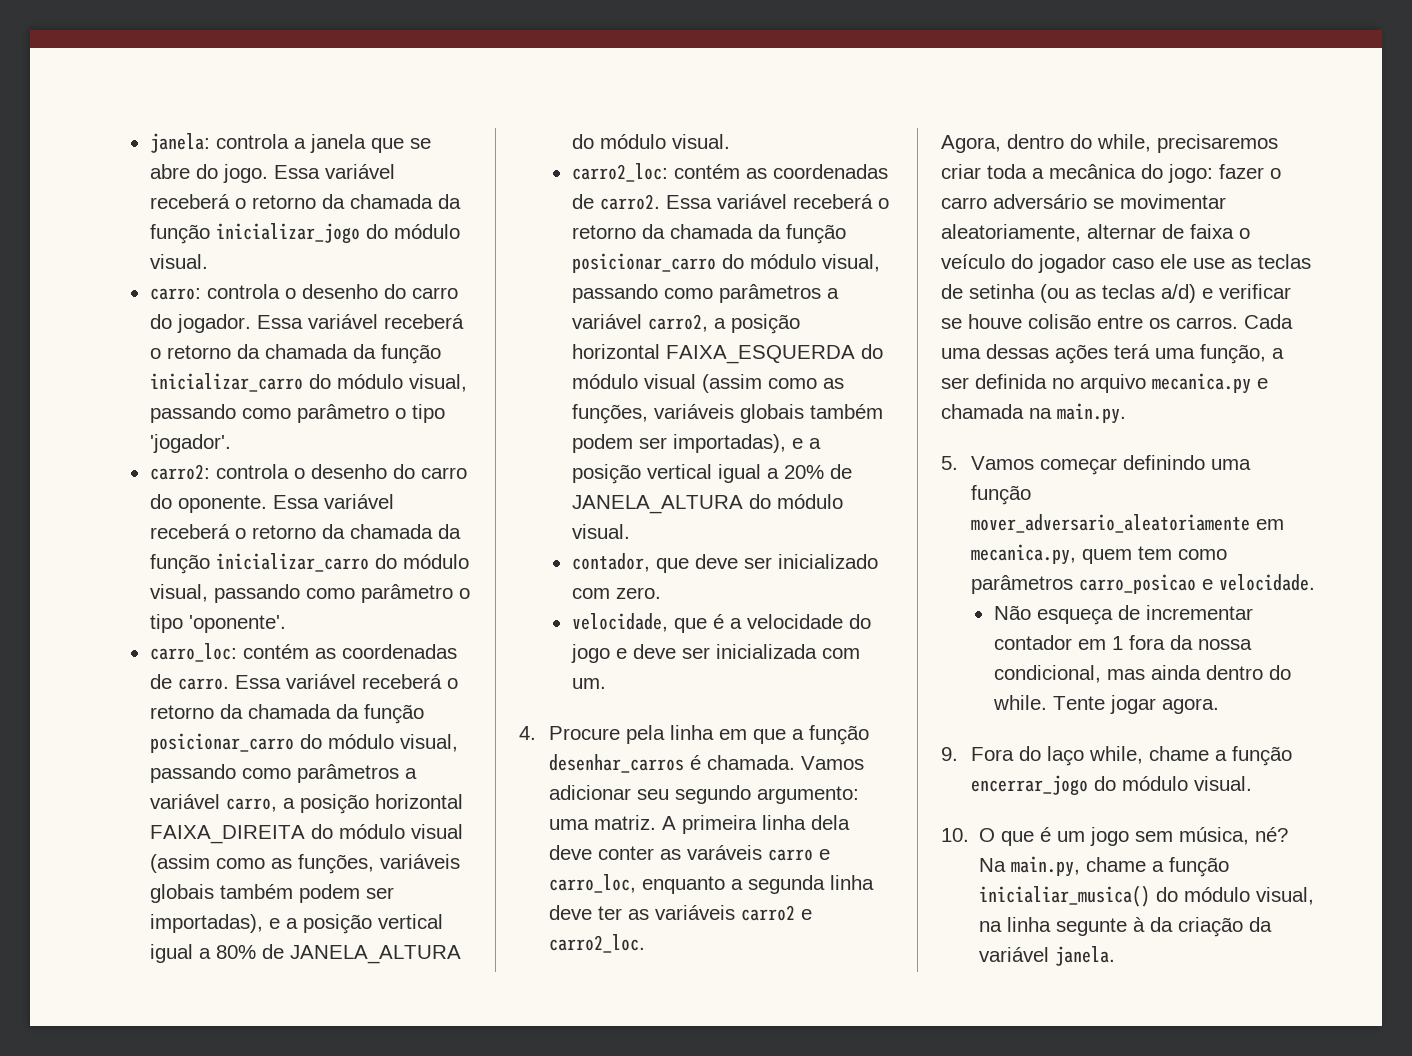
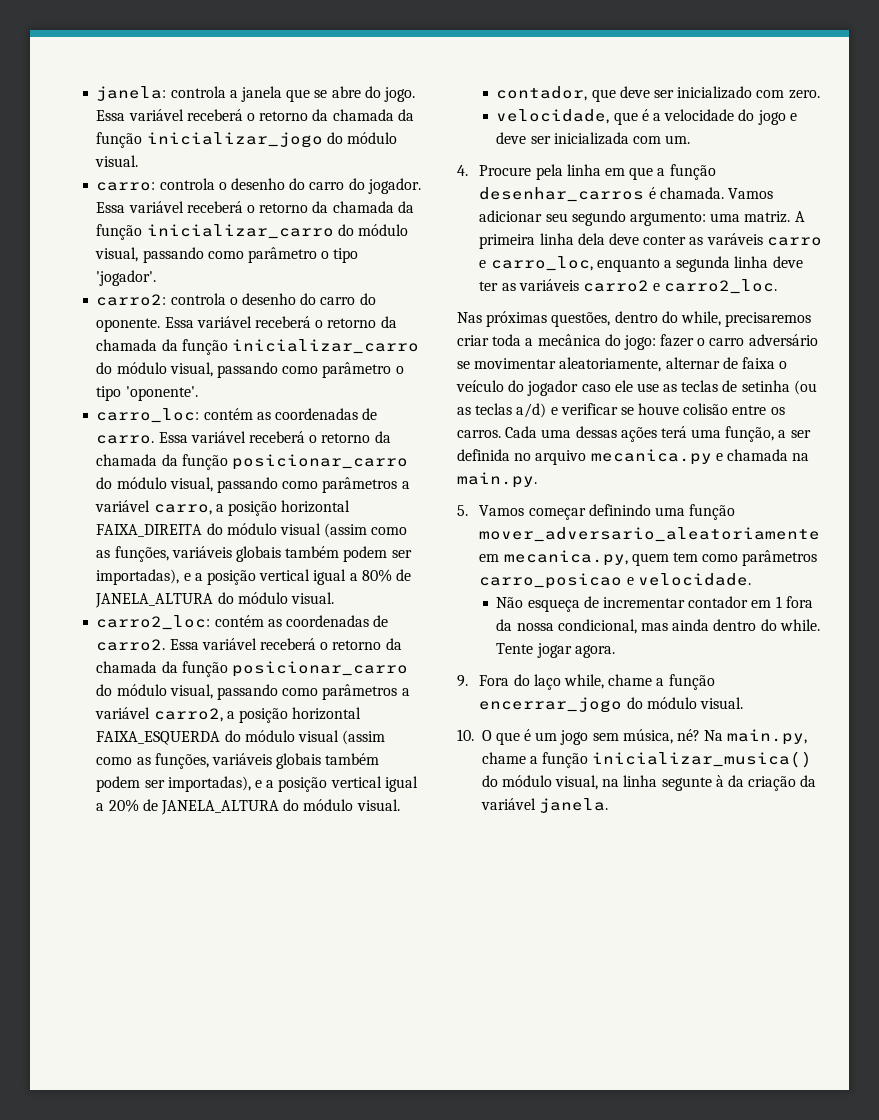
[941,135,1001,153] Agora, -> [457,311,611,327] Nas próximas questões,
[979,885,1151,907] inicialiar_musica() -> [592,751,813,768] inicializar_musica()

